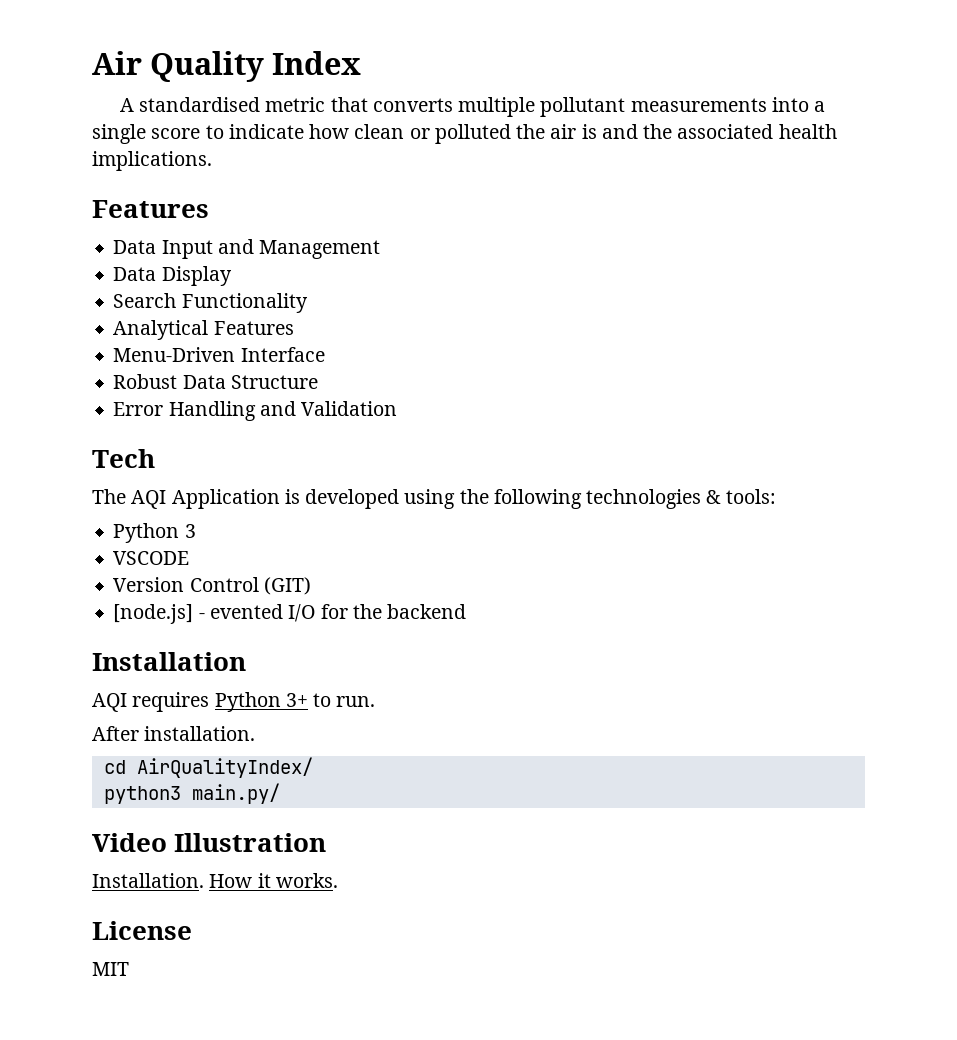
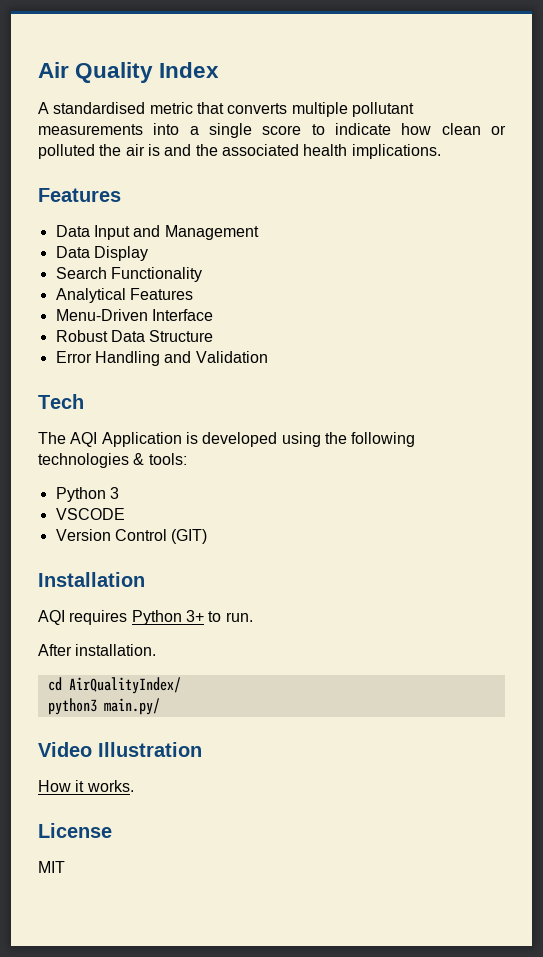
[113,604,467,624] // [node.js] - evented I/O for the backend -> (208, 536) none
[92,873,204,888] Installation. -> (202, 749) none

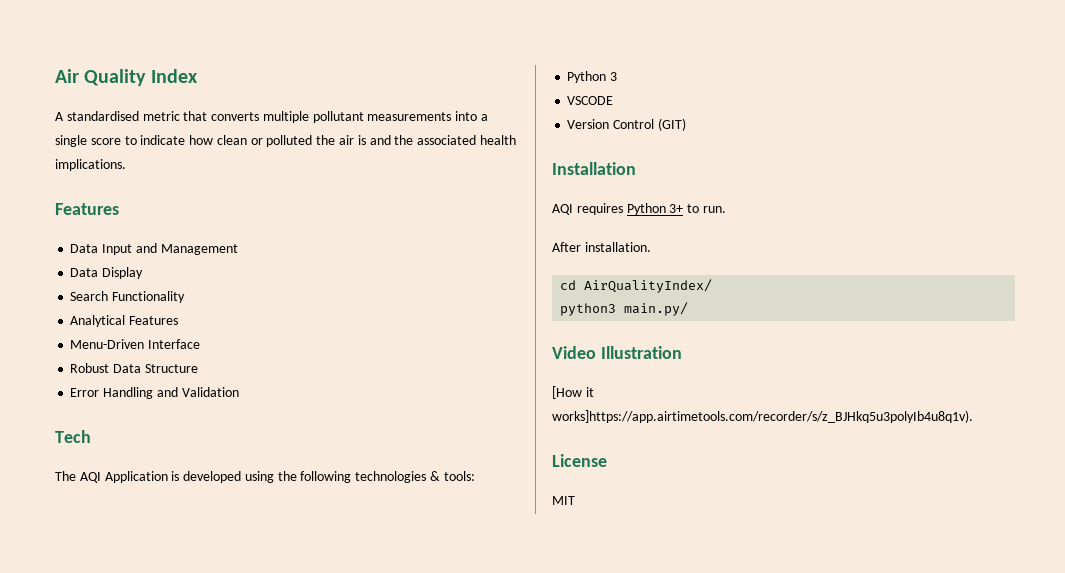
[38,780,134,792] How it works. -> [552,386,594,399] [552,410,973,423] [How it works]https://app.airtimetools.com/recorder/s/z_BJHkq5u3polyIb4u8q1v).

